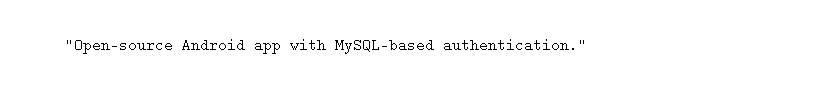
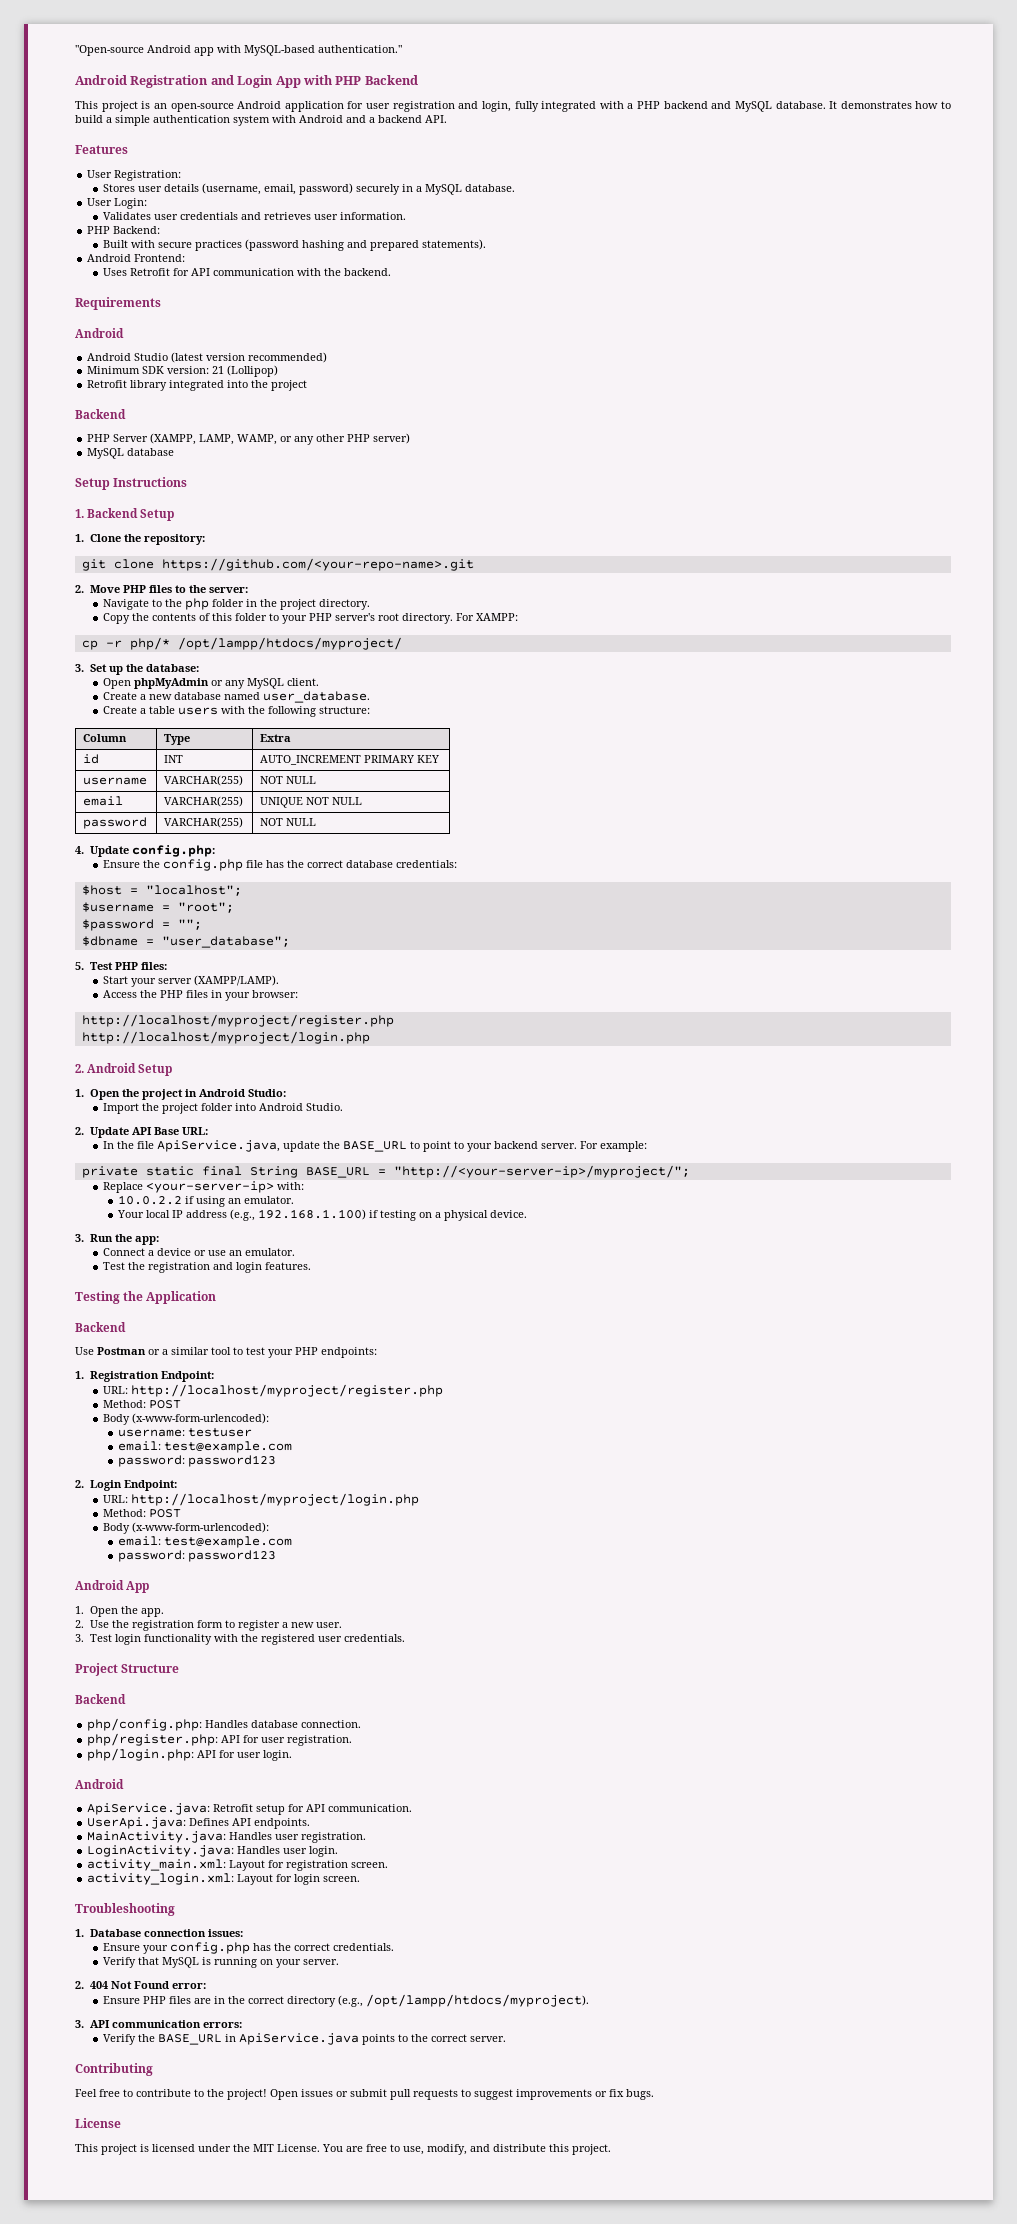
(587, 45) none -> [75,75,418,88] [75,101,951,112] [75,115,447,126] [75,145,128,154] [87,170,182,181] [102,183,515,195] [87,198,148,209] [102,212,406,220] [87,226,161,234] [102,239,486,251] [87,254,186,262] [102,268,391,276] [75,297,161,310] [75,328,124,338] [87,352,328,363] [87,365,279,377] [87,380,308,391] [75,409,126,419] [87,433,411,445] [87,448,175,459] [75,477,188,490] [75,508,175,521] [75,534,206,545] [81,558,474,571] [75,585,249,593] [102,598,370,610] [102,613,518,624] [81,637,402,650] [75,664,200,675] [102,678,319,689] [102,691,370,703] [102,706,370,717] [83,734,128,742] [164,734,191,745] [260,734,292,742] [83,754,100,764] [164,755,184,763] [260,755,440,765] [83,777,148,785] [164,775,244,786] [260,776,317,784] [83,796,124,806] [164,796,244,807] [260,797,363,808] [83,817,148,829] [164,817,244,828] [260,818,317,826] [75,845,216,857] [102,859,457,871] [81,885,242,896] [81,902,234,913] [81,919,202,931] [81,936,290,948] [75,962,168,970] [102,975,279,987] [102,990,298,1001] [81,1014,394,1027] [81,1031,370,1044] [75,1063,173,1076] [75,1089,287,1100] [102,1103,343,1114] [75,1127,209,1138] [102,1140,647,1152] [81,1165,690,1178] [102,1181,304,1193] [118,1195,295,1207] [117,1209,528,1221] [75,1234,160,1245] [102,1248,295,1256] [102,1262,311,1273] [75,1291,217,1304] [75,1322,126,1332] [75,1347,377,1358] [75,1371,215,1382] [102,1384,443,1397] [102,1400,181,1409] [102,1413,269,1425] [118,1428,253,1437] [118,1441,293,1453] [118,1455,277,1467] [75,1480,178,1491] [102,1493,419,1506] [102,1509,181,1518] [102,1522,269,1534] [118,1536,293,1548] [118,1550,277,1562] [75,1580,150,1593] [75,1606,165,1617] [75,1620,343,1631] [75,1634,406,1645] [75,1663,180,1676] [75,1694,126,1704] [87,1718,362,1731] [87,1733,353,1746] [87,1748,293,1761] [75,1779,124,1789] [87,1803,413,1815] [87,1817,311,1829] [87,1831,367,1843] [87,1845,339,1857] [87,1859,389,1871] [87,1873,361,1885] [75,1903,175,1916] [75,1929,244,1937] [102,1942,394,1954] [102,1957,339,1968] [75,1981,207,1989] [102,1994,589,2007] [75,2020,243,2028] [102,2033,506,2045] [75,2063,153,2076] [75,2089,654,2100] [75,2118,121,2128] [75,2144,611,2155] // Android Registration and Login App with PHP Backend // This project is an open-source Android application for user registration and login, fully integrated with a PHP backend and MySQL database. It demonstrates how to build a simple authentication system with Android and a backend API. // Features // User Registration: // Stores user details (username, email, password) securely in a MySQL database. // User Login: // Validates user credentials and retrieves user information. // PHP Backend: // Built with secure practices (password hashing and prepared statements). // Android Frontend: // Uses Retrofit for API communication with the backend. // Requirements // Android // Android Studio (latest version recommended) // Minimum SDK version: 21 (Lollipop) // Retrofit library integrated into the project // Backend // PHP Server (XAMPP, LAMP, WAMP, or any other PHP server) // MySQL database // Setup Instructions // 1. Backend Setup // 1. Clone the repository: // git clone https://github.com/<your-repo-name>.git // 2. Move PHP files to the server: // Navigate to the php folder in the project directory. // Copy the contents of this folder to your PHP server's root directory. For XAMPP: // cp -r php/* /opt/lampp/htdocs/myproject/ // 3. Set up the database: // Open phpMyAdmin or any MySQL client. // Create a new database named user_database. // Create a table users with the following structure: // Column | Type | Extra // id | INT | AUTO_INCREMENT PRIMARY KEY // username | VARCHAR(255) | NOT NULL // email | VARCHAR(255) | UNIQUE NOT NULL // password | VARCHAR(255) | NOT NULL // 4. Update config.php: // Ensure the config.php file has the correct database credentials: // $host = "localhost"; // $username = "root"; // $password = ""; // $dbname = "user_database"; // 5. Test PHP files: // Start your server (XAMPP/LAMP). // Access the PHP files in your browser: // http://localhost/myproject/register.php // http://localhost/myproject/login.php // 2. Android Setup // 1. Open the project in Android Studio: // Import the project folder into Android Studio. // 2. Update API Base URL: // In the file ApiService.java, update the BASE_URL to point to your backend server. For example: // private static final String BASE_URL = "http://<your-server-ip>/myproject/"; // Replace <your-server-ip> with: // 10.0.2.2 if using an emulator. // Your local IP address (e.g., 192.168.1.100) if testing on a physical device. // 3. Run the app: // Connect a device or use an emulator. // Test the registration and login features. // Testing the Application // Backend // Use Postman or a similar tool to test your PHP endpoints: // 1. Registration Endpoint: // URL: http://localhost/myproject/register.php // Method: POST // Body (x-www-form-urlencoded): // username: testuser // email: test@example.com // password: password123 // 2. Login Endpoint: // URL: http://localhost/myproject/login.php // Method: POST // Body (x-www-form-urlencoded): // email: test@example.com // password: password123 // Android App // 1. Open the app. // 2. Use the registration form to register a new user. // 3. Test login functionality with the registered user credentials. // Project Structure // Backend // php/config.php: Handles database connection. // php/register.php: API for user registration. // php/login.php: API for user login. // Android // ApiService.java: Retrofit setup for API communication. // UserApi.java: Defines API endpoints. // MainActivity.java: Handles user registration. // LoginActivity.java: Handles user login. // activity_main.xml: Layout for registration screen. // activity_login.xml: Layout for login screen. // Troubleshooting // 1. Database connection issues: // Ensure your config.php has the correct credentials. // Verify that MySQL is running on your server. // 2. 404 Not Found error: // Ensure PHP files are in the correct directory (e.g., /opt/lampp/htdocs/myproject). // 3. API communication errors: // Verify the BASE_URL in ApiService.java points to the correct server. // Contributing // Feel free to contribute to the project! Open issues or submit pull requests to suggest improvements or fix bugs. // License // This project is licensed under the MIT License. You are free to use, modify, and distribute this project.

